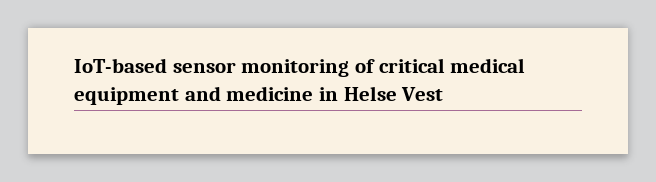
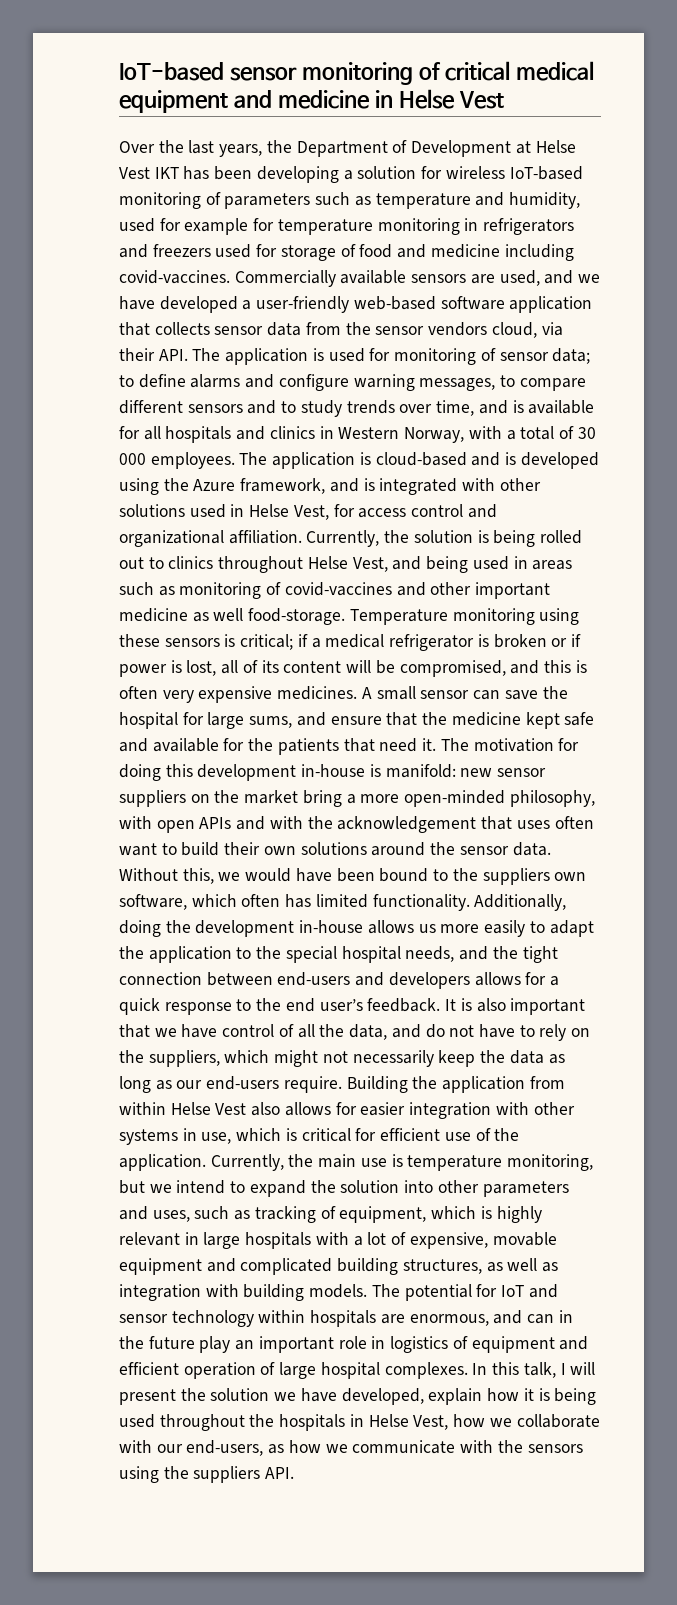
(444, 94) none -> [119,140,576,157] [119,166,583,183] [119,192,581,209] [119,218,575,235] [119,244,574,261] [119,270,601,287] [119,296,593,313] [119,322,563,338] [119,348,591,365] [119,374,586,391] [119,400,595,417] [119,426,596,443] [119,452,599,469] [119,478,541,495] [119,504,497,520] [119,530,583,547] [119,556,573,573] [119,582,551,599] [119,608,580,625] [119,634,581,651] [119,660,587,677] [119,686,568,703] [119,712,595,729] [119,738,580,755] [119,764,547,781] [119,790,595,807] [119,816,594,833] [119,842,551,856] [119,868,587,885] [119,894,567,911] [119,920,594,937] [119,946,558,963] [119,972,560,989] [119,998,586,1015] [119,1024,591,1041] [119,1050,565,1067] [119,1076,565,1093] [119,1102,575,1119] [119,1128,520,1145] [119,1154,594,1171] [119,1180,569,1197] [119,1206,542,1223] [119,1232,557,1249] [119,1258,559,1275] [119,1284,558,1301] [119,1310,573,1327] [119,1336,589,1353] [119,1362,596,1379] [119,1388,597,1405] [119,1414,600,1431] [119,1440,583,1456] [119,1466,295,1483] // Over the last years, the Department of Development at Helse Vest IKT has been developing a solution for wireless IoT-based monitoring of parameters such as temperature and humidity, used for example for temperature monitoring in refrigerators and freezers used for storage of food and medicine including covid-vaccines. Commercially available sensors are used, and we have developed a user-friendly web-based software application that collects sensor data from the sensor vendors cloud, via their API. The application is used for monitoring of sensor data; to define alarms and configure warning messages, to compare different sensors and to study trends over time, and is available for all hospitals and clinics in Western Norway, with a total of 30 000 employees. The application is cloud-based and is developed using the Azure framework, and is integrated with other solutions used in Helse Vest, for access control and organizational affiliation. Currently, the solution is being rolled out to clinics throughout Helse Vest, and being used in areas such as monitoring of covid-vaccines and other important medicine as well food-storage. Temperature monitoring using these sensors is critical; if a medical refrigerator is broken or if power is lost, all of its content will be compromised, and this is often very expensive medicines. A small sensor can save the hospital for large sums, and ensure that the medicine kept safe and available for the patients that need it. The motivation for doing this development in-house is manifold: new sensor suppliers on the market bring a more open-minded philosophy, with open APIs and with the acknowledgement that uses often want to build their own solutions around the sensor data. Without this, we would have been bound to the suppliers own software, which often has limited functionality. Additionally, doing the development in-house allows us more easily to adapt the application to the special hospital needs, and the tight connection between end-users and developers allows for a quick response to the end user’s feedback. It is also important that we have control of all the data, and do not have to rely on the suppliers, which might not necessarily keep the data as long as our end-users require. Building the application from within Helse Vest also allows for easier integration with other systems in use, which is critical for efficient use of the application. Currently, the main use is temperature monitoring, but we intend to expand the solution into other parameters and uses, such as tracking of equipment, which is highly relevant in large hospitals with a lot of expensive, movable equipment and complicated building structures, as well as integration with building models. The potential for IoT and sensor technology within hospitals are enormous, and can in the future play an important role in logistics of equipment and efficient operation of large hospital complexes. In this talk, I will present the solution we have developed, explain how it is being used throughout the hospitals in Helse Vest, how we collaborate with our end-users, as how we communicate with the sensors using the suppliers API.

